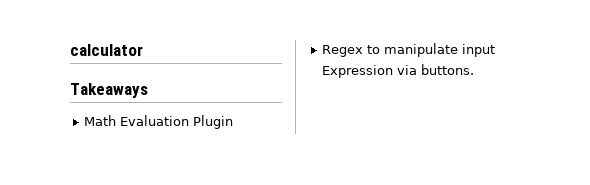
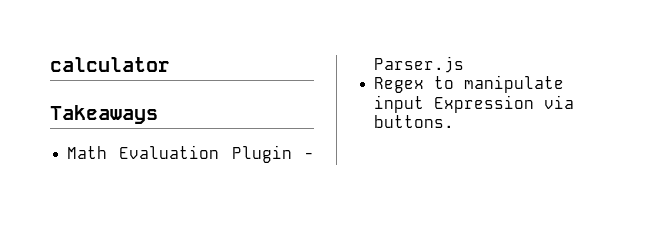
(234, 122) none -> [304,152,314,159] [374,56,465,73] - Parser.js

